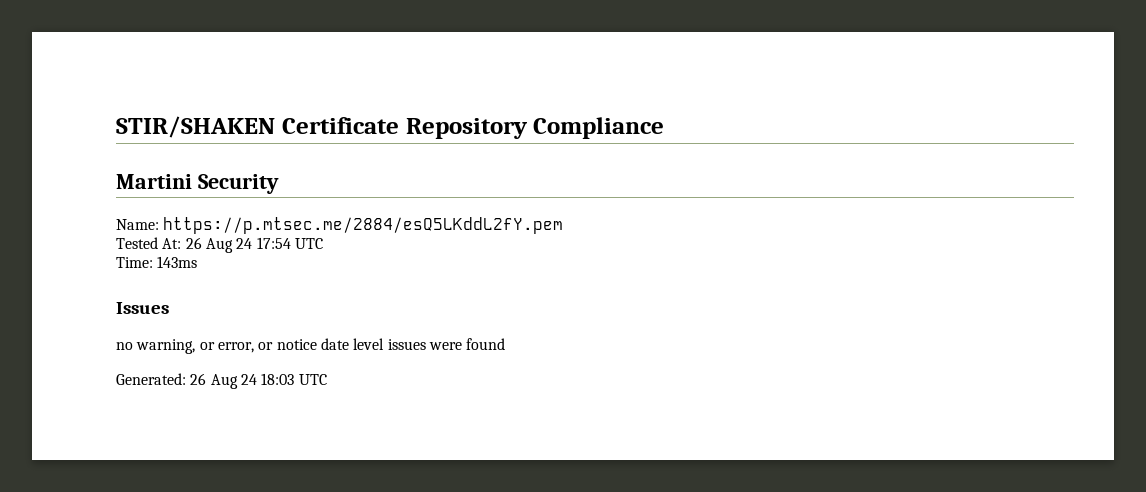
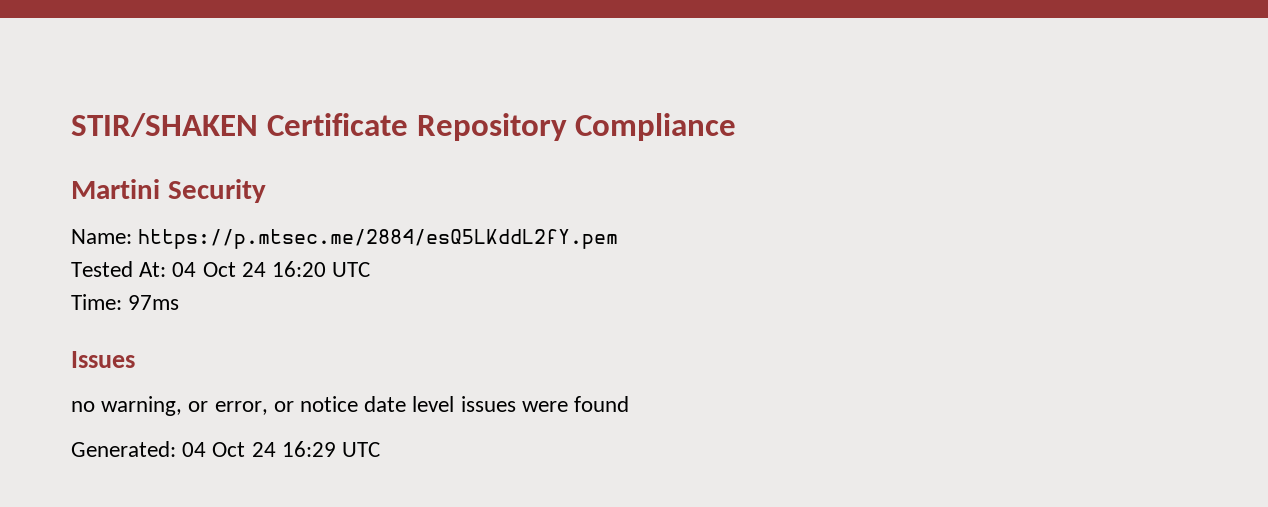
[185,237,291,253] 26 Aug 24 17:54 -> [172,261,327,277] 04 Oct 24 16:20
[157,256,198,268] 143ms -> [128,295,180,310] 97ms
[190,373,295,389] 26 Aug 24 18:03 -> [182,441,336,457] 04 Oct 24 16:29

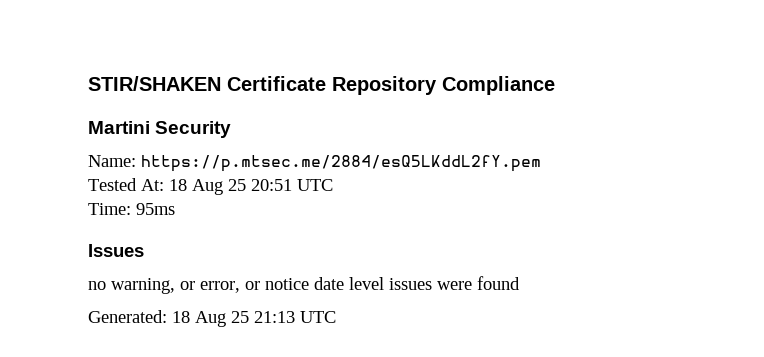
[172,261,327,277] 04 Oct 24 16:20 -> [169,179,292,195] 18 Aug 25 20:51
[128,295,180,310] 97ms -> [136,203,175,215] 95ms
[182,441,336,457] 04 Oct 24 16:29 -> [172,311,295,327] 18 Aug 25 21:13

